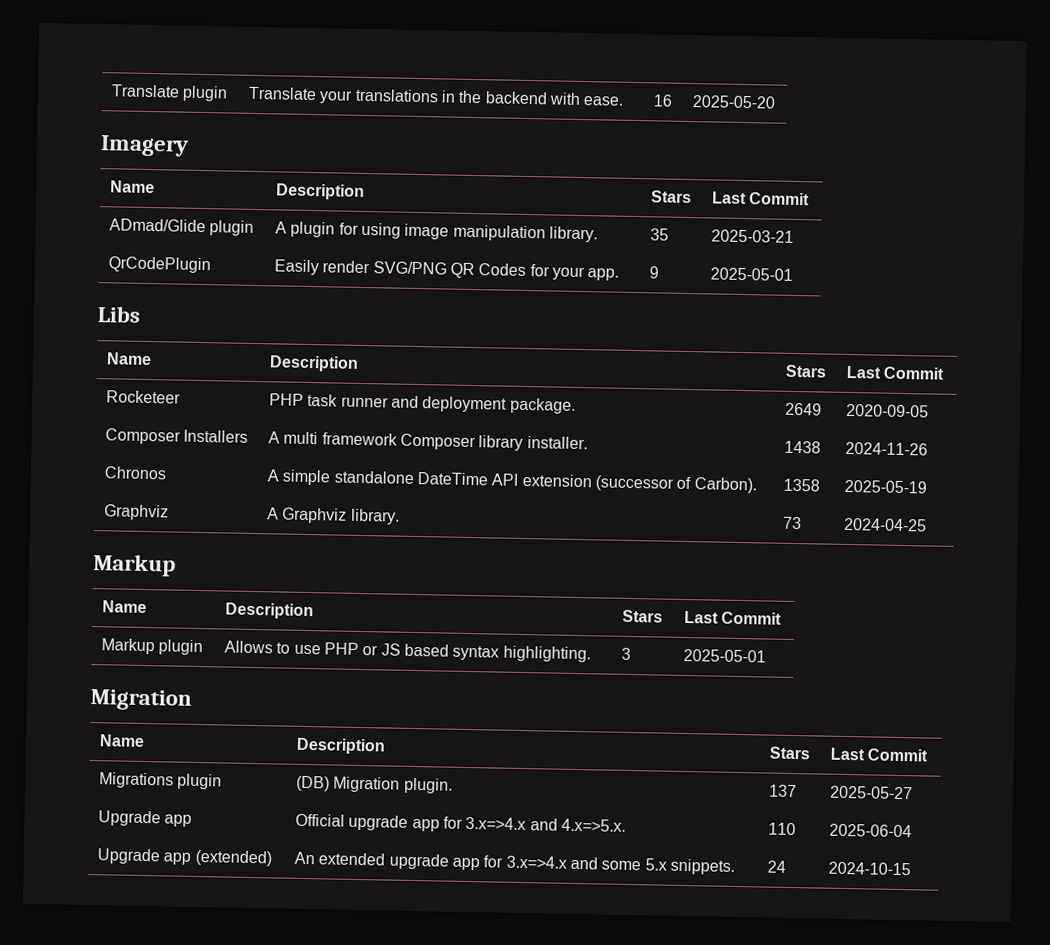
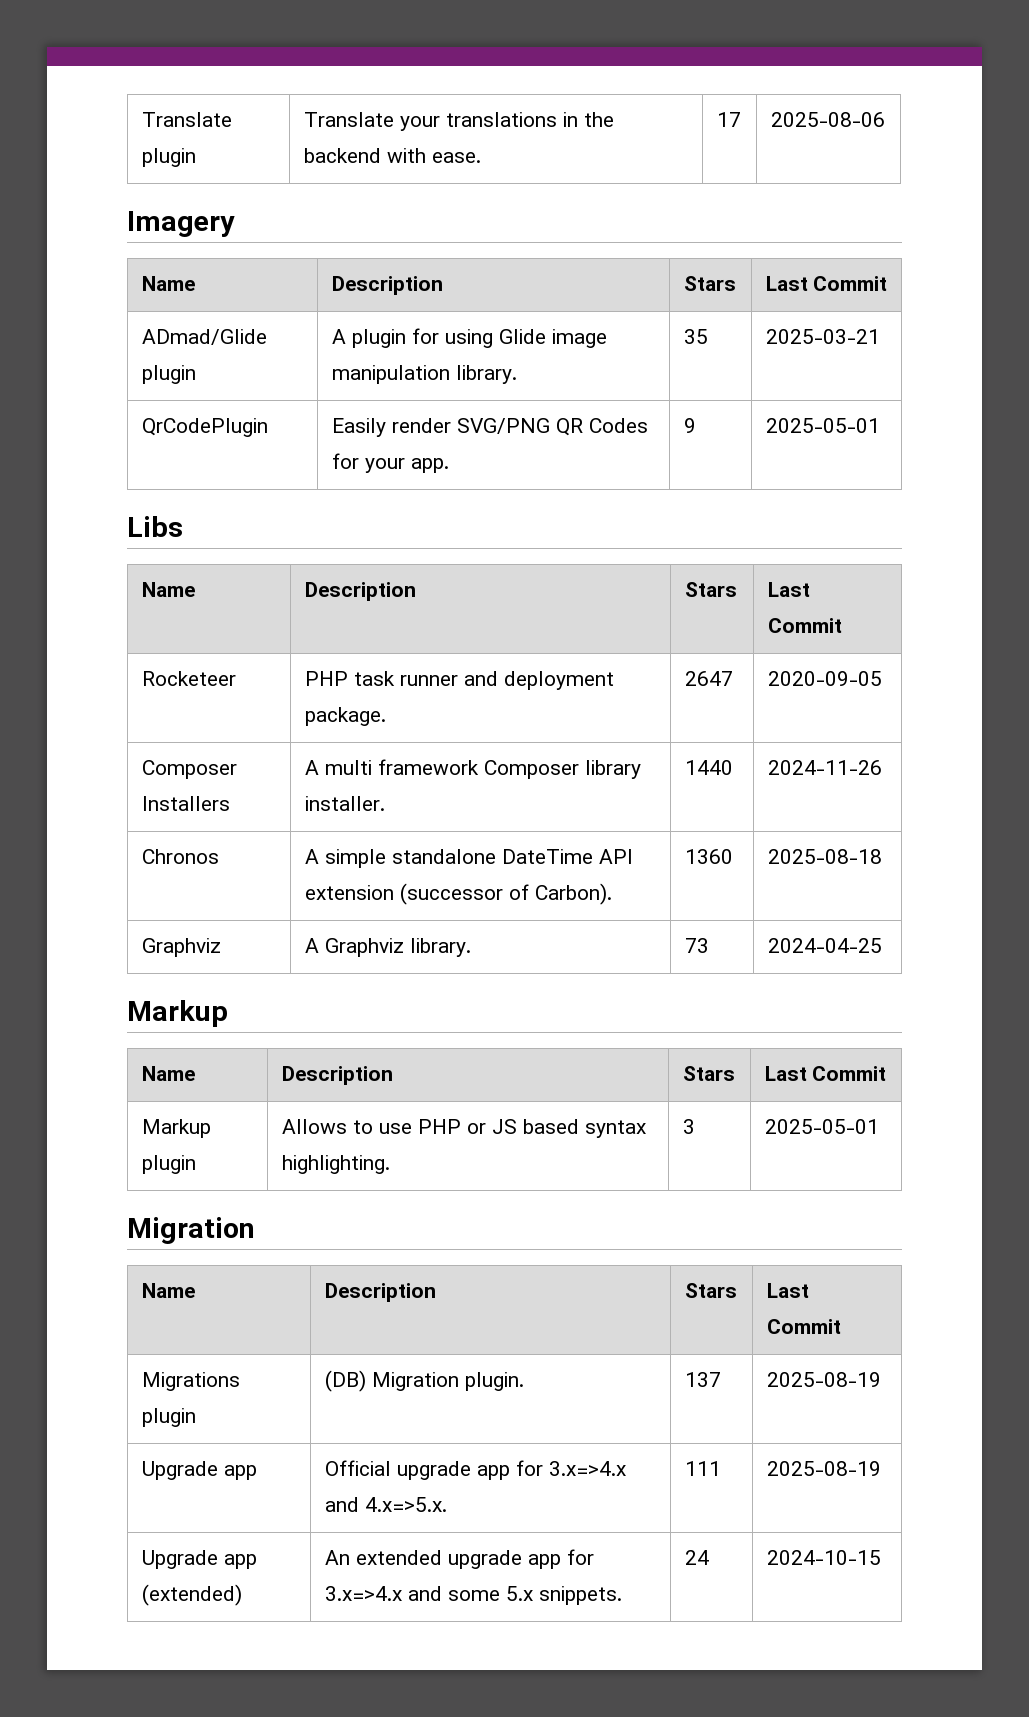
[653,94,674,107] [692,95,776,109] 16 | 2025-05-20 -> [716,112,741,127] [770,112,885,127] 17 | 2025-08-06
(402, 230) none -> [498,329,546,344] Glide
[785,402,823,416] 2649 -> [684,671,733,686] 2647
[784,440,822,454] 1438 -> [684,760,733,775] 1440
[783,478,821,492] [844,479,928,494] 1358 | 2025-05-19 -> [684,849,733,864] [767,849,882,864] 1360 | 2025-08-18
[830,785,914,800] 2025-05-27 -> [766,1372,881,1387] 2025-08-19
[768,822,797,836] [829,823,913,838] 110 | 2025-06-04 -> [684,1461,721,1476] [766,1461,881,1476] 111 | 2025-08-19

